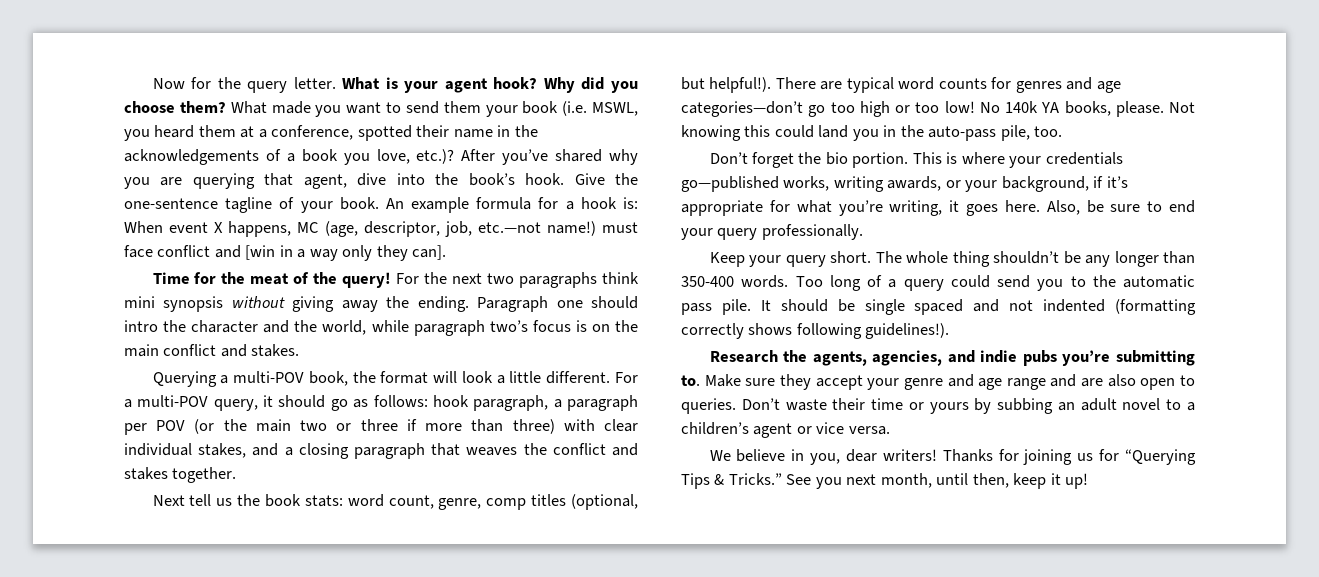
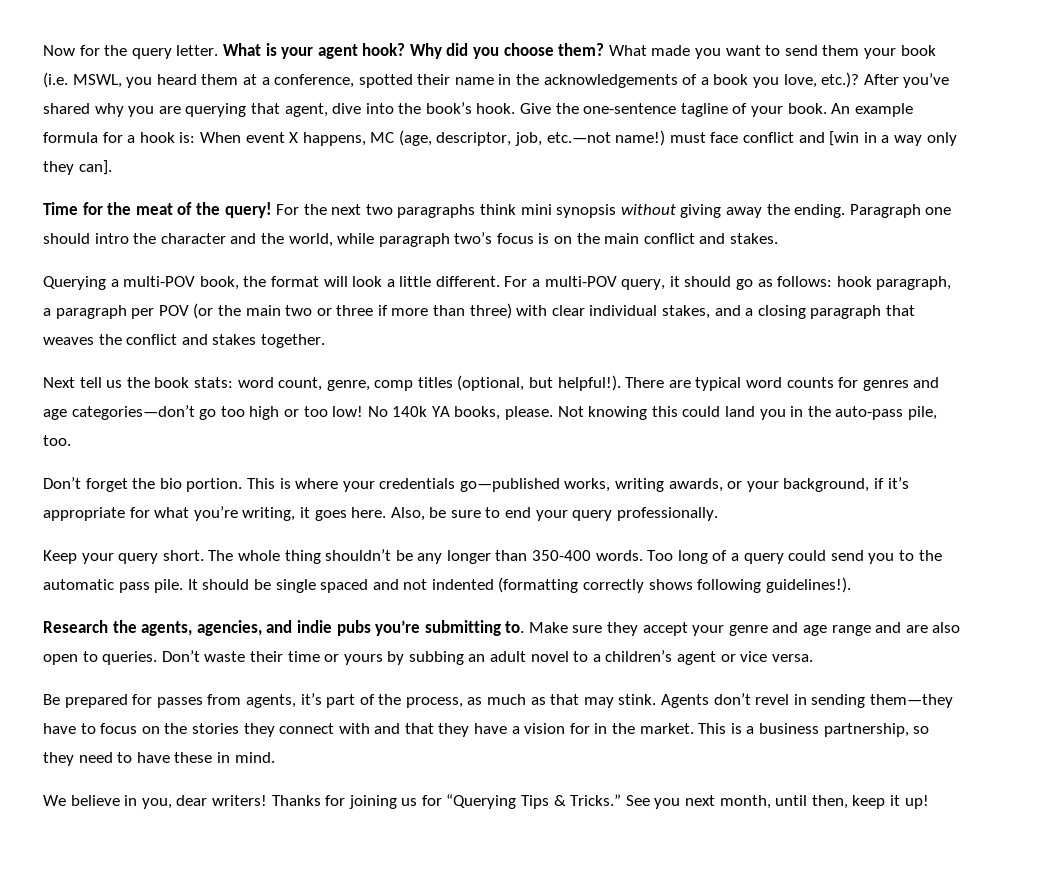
(890, 430) none -> [43,693,953,708] [43,723,930,737] [43,752,275,766] // Be prepared for passes from agents, it’s part of the process, as much as that may stink. Agents don’t revel in sending them—they have to focus on the stories they connect with and that they have a vision for in the market. This is a business partnership, so they need to have these in mind.

